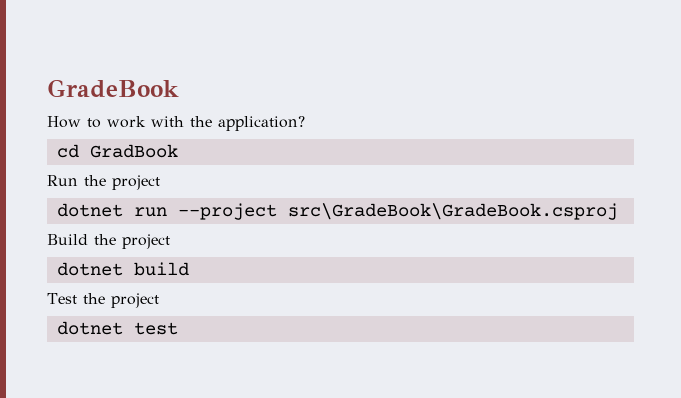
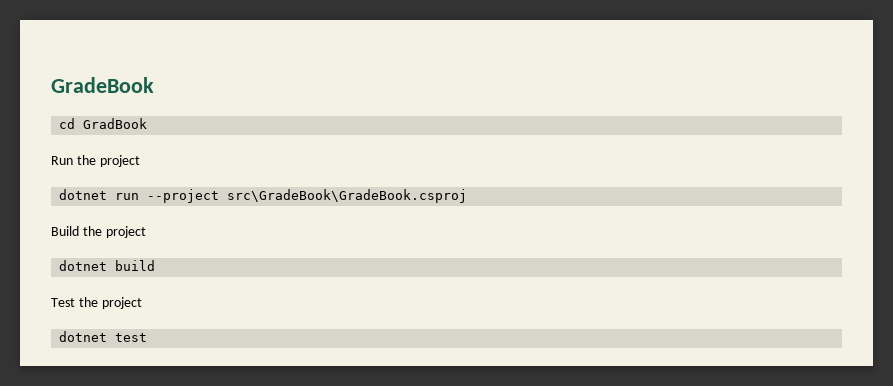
[47,116,305,131] // How to work with the application? -> (154, 85) none

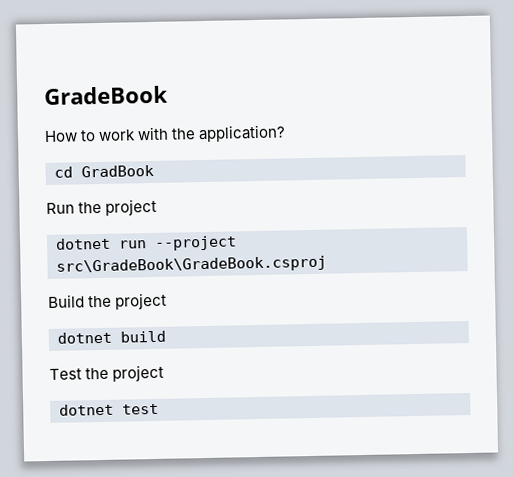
(154, 85) none -> [44,124,287,143] // How to work with the application?

